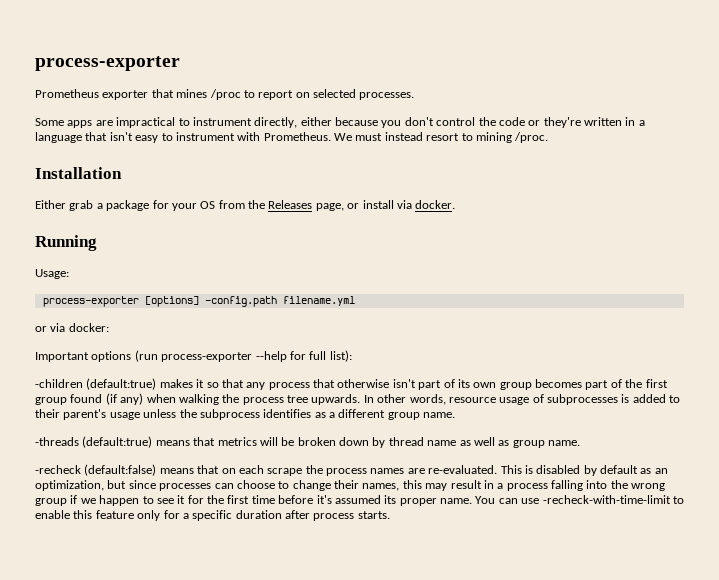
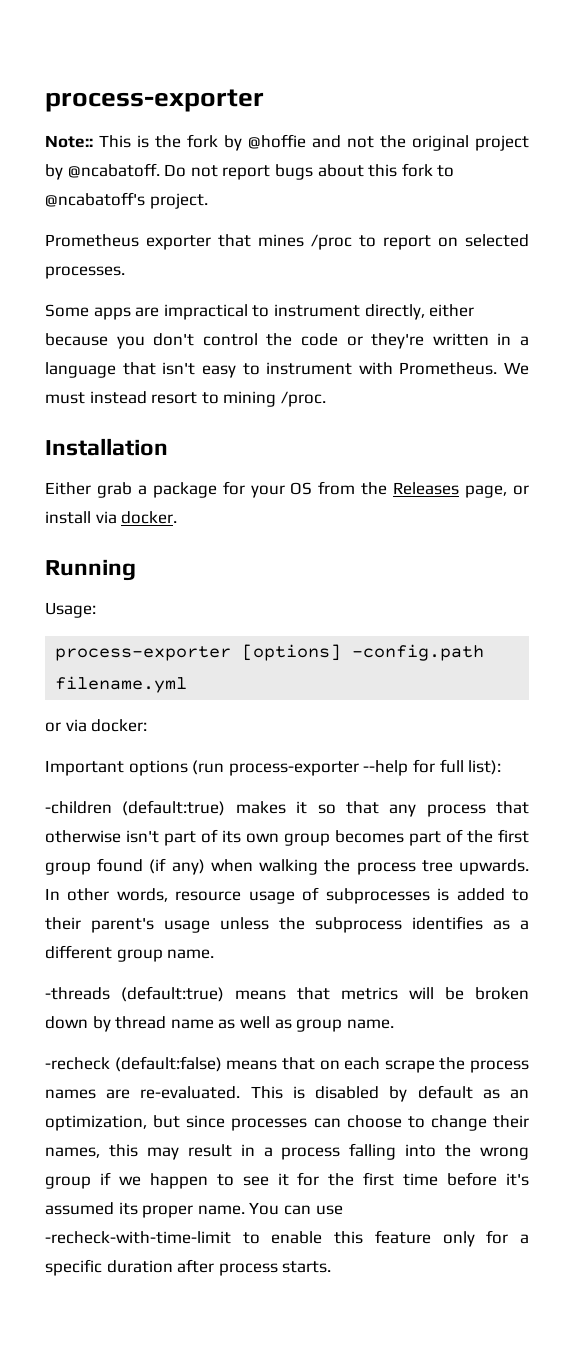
[35,56,180,71] process-exporter -> [45,89,264,112] [45,134,529,151] [45,163,455,180] [45,192,208,209] process-exporter // Note:: This is the fork by @hoffie and not the original project by @ncabatoff. Do not report bugs about this fork to @ncabatoff's project.

